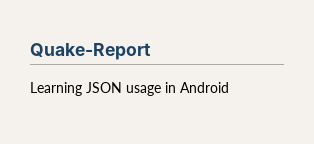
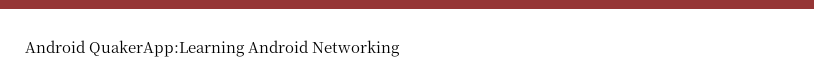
[30,43,151,60] [30,82,229,96] Quake-Report // Learning JSON usage in Android -> [25,40,401,57] Android QuakerApp:Learning Android Networking

